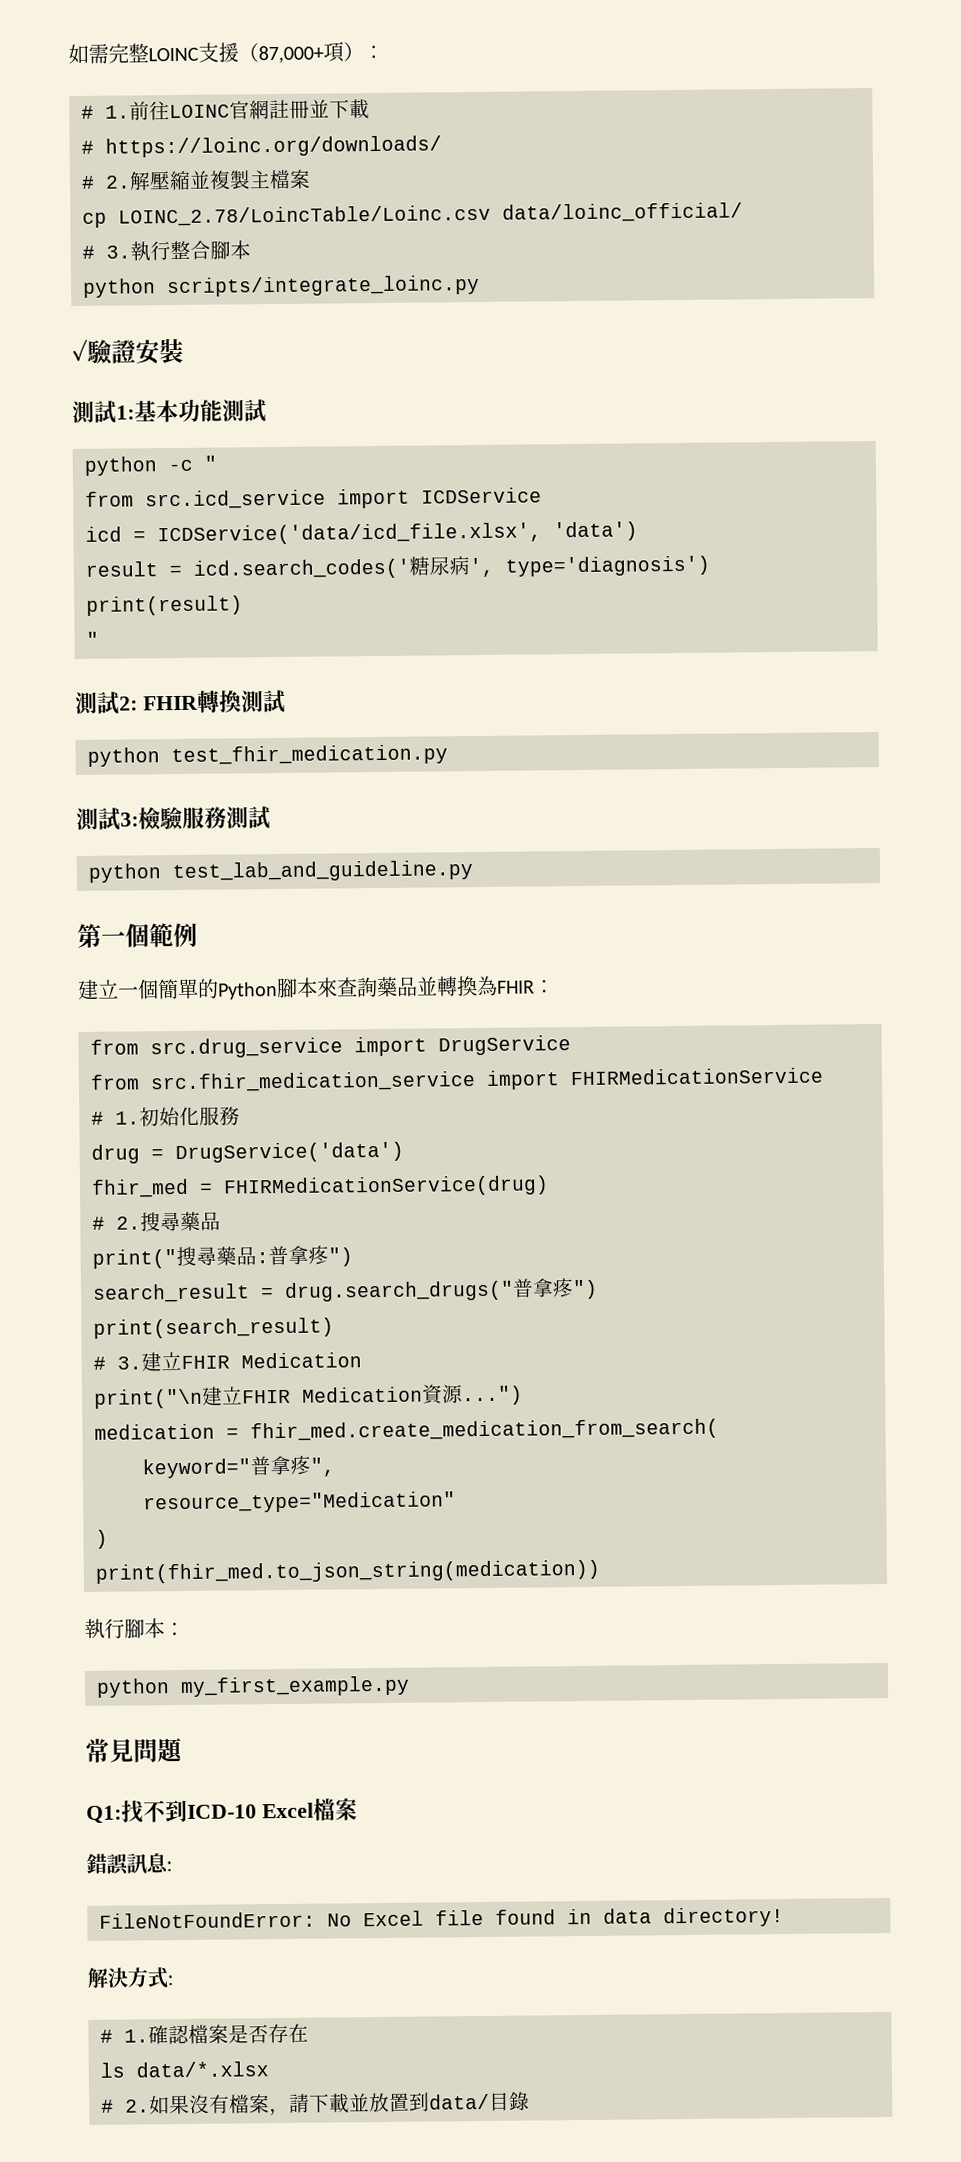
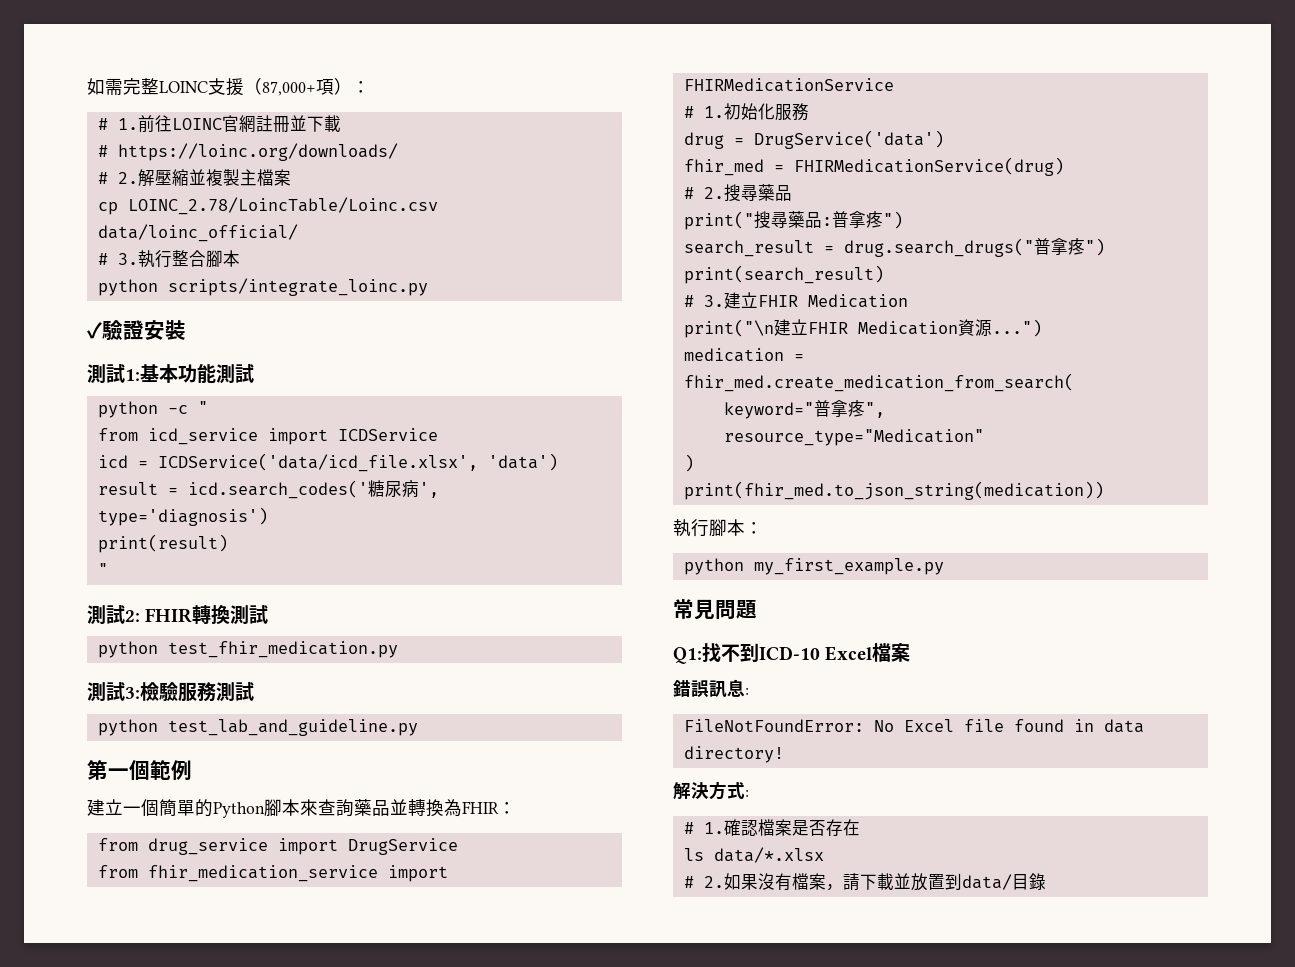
[145,489,326,510] src.icd_service -> [147,428,258,445] icd_service
[150,1037,343,1059] src.drug_service -> [147,838,268,855] drug_service
[150,1071,476,1093] src.fhir_medication_service -> [147,865,378,882] fhir_medication_service

